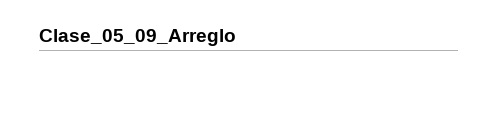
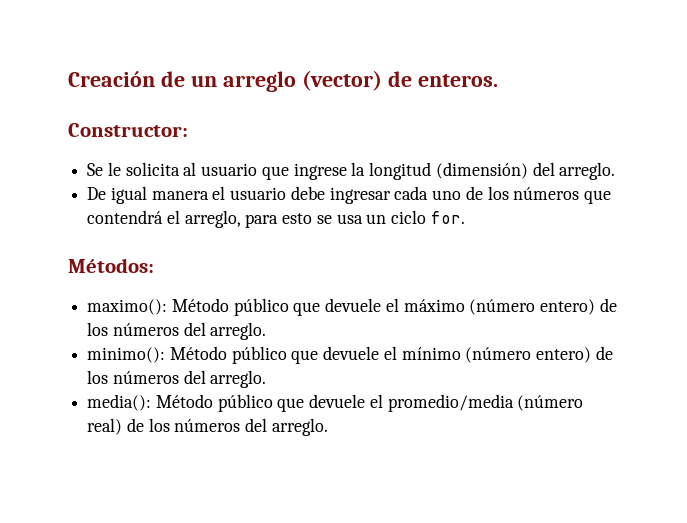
[39,29,236,46] Clase_05_09_Arreglo -> [68,70,498,92] [68,123,188,137] [87,162,616,180] [87,186,611,204] [87,210,465,228] [68,258,154,273] [87,298,617,316] [87,322,267,340] [87,346,613,364] [87,370,267,388] [87,394,584,412] [87,418,328,436] Creación de un arreglo (vector) de enteros. // Constructor: // Se le solicita al usuario que ingrese la longitud (dimensión) del arreglo. // De igual manera el usuario debe ingresar cada uno de los números que contendrá el arreglo, para esto se usa un ciclo for. // Métodos: // maximo(): Método público que devuele el máximo (número entero) de los números del arreglo. // minimo(): Método público que devuele el mínimo (número entero) de los números del arreglo. // media(): Método público que devuele el promedio/media (número real) de los números del arreglo.

